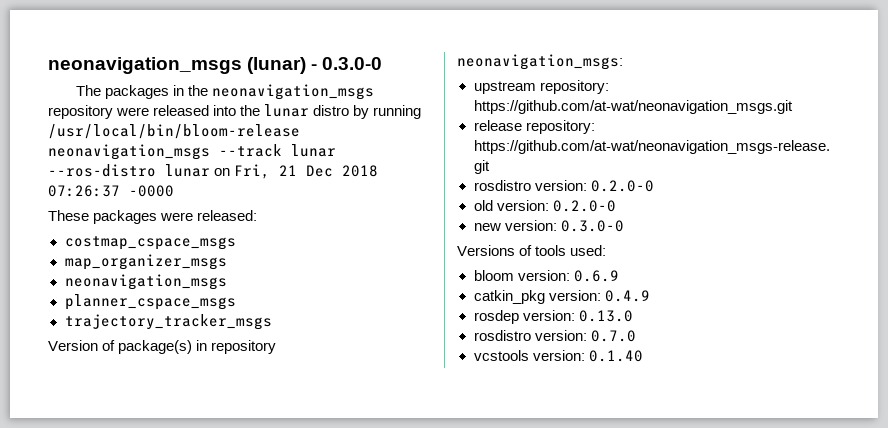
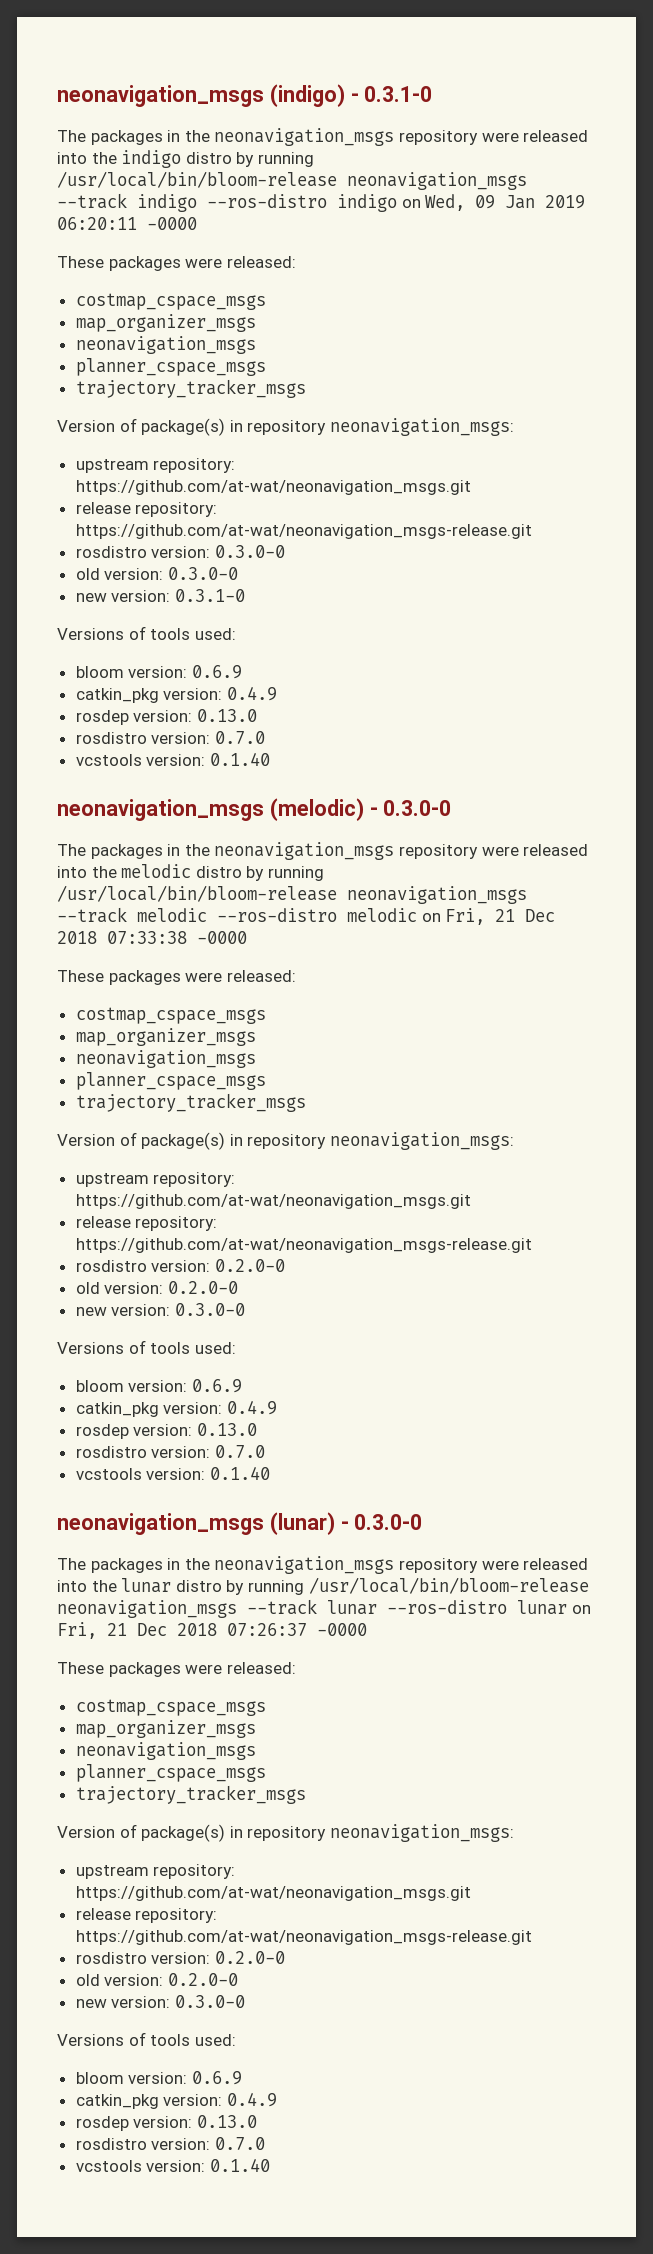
[48,57,242,74] neonavigation_msgs -> [57,84,433,107] [57,128,589,146] [57,150,314,168] [57,171,527,190] [57,193,586,212] [57,217,197,230] [57,256,296,271] [75,293,266,310] [75,314,256,332] [75,336,256,354] [75,358,266,376] [75,379,306,398] [57,418,514,436] [75,458,236,473] [75,480,471,495] [75,502,218,517] [75,524,532,539] [75,545,285,558] [75,567,238,580] [75,589,245,602] [57,626,236,640] [75,665,242,679] [75,686,277,703] [75,709,257,725] [75,731,265,744] [75,752,270,766] [57,798,452,821] [57,842,589,860] [57,864,324,881] [57,885,527,904] [57,907,556,925] [57,931,247,944] [57,970,296,985] [75,1007,266,1024] [75,1028,256,1046] [75,1050,256,1068] [75,1072,266,1090] [75,1093,306,1112] [57,1132,514,1150] [75,1172,236,1187] [75,1194,471,1209] [75,1216,218,1231] [75,1238,532,1253] [75,1259,285,1272] [75,1281,238,1294] [75,1303,245,1316] [57,1340,236,1354] [75,1379,242,1393] [75,1400,277,1417] [75,1423,257,1439] [75,1445,265,1458] [75,1466,270,1480] [57,1513,264,1535] neonavigation_msgs (indigo) - 0.3.1-0 // The packages in the neonavigation_msgs repository were released into the indigo distro by running /usr/local/bin/bloom-release neonavigation_msgs --track indigo --ros-distro indigo on Wed, 09 Jan 2019 06:20:11 -0000 // These packages were released: // costmap_cspace_msgs // map_organizer_msgs // neonavigation_msgs // planner_cspace_msgs // trajectory_tracker_msgs // Version of package(s) in repository neonavigation_msgs: // upstream repository: https://github.com/at-wat/neonavigation_msgs.git // release repository: https://github.com/at-wat/neonavigation_msgs-release.git // rosdistro version: 0.3.0-0 // old version: 0.3.0-0 // new version: 0.3.1-0 // Versions of tools used: // bloom version: 0.6.9 // catkin_pkg version: 0.4.9 // rosdep version: 0.13.0 // rosdistro version: 0.7.0 // vcstools version: 0.1.40 // neonavigation_msgs (melodic) - 0.3.0-0 // The packages in the neonavigation_msgs repository were released into the melodic distro by running /usr/local/bin/bloom-release neonavigation_msgs --track melodic --ros-distro melodic on Fri, 21 Dec 2018 07:33:38 -0000 // These packages were released: // costmap_cspace_msgs // map_organizer_msgs // neonavigation_msgs // planner_cspace_msgs // trajectory_tracker_msgs // Version of package(s) in repository neonavigation_msgs: // upstream repository: https://github.com/at-wat/neonavigation_msgs.git // release repository: https://github.com/at-wat/neonavigation_msgs-release.git // rosdistro version: 0.2.0-0 // old version: 0.2.0-0 // new version: 0.3.0-0 // Versions of tools used: // bloom version: 0.6.9 // catkin_pkg version: 0.4.9 // rosdep version: 0.13.0 // rosdistro version: 0.7.0 // vcstools version: 0.1.40 // neonavigation_msgs

